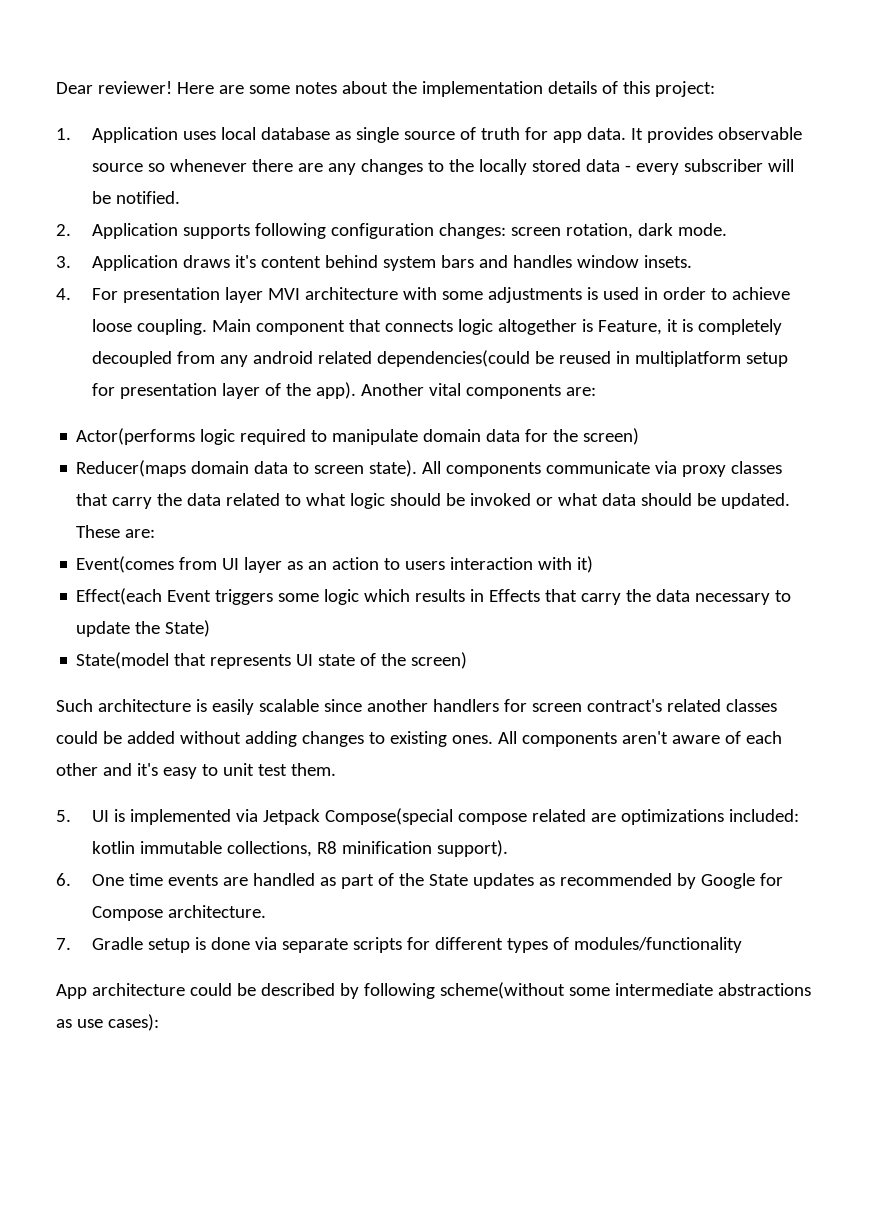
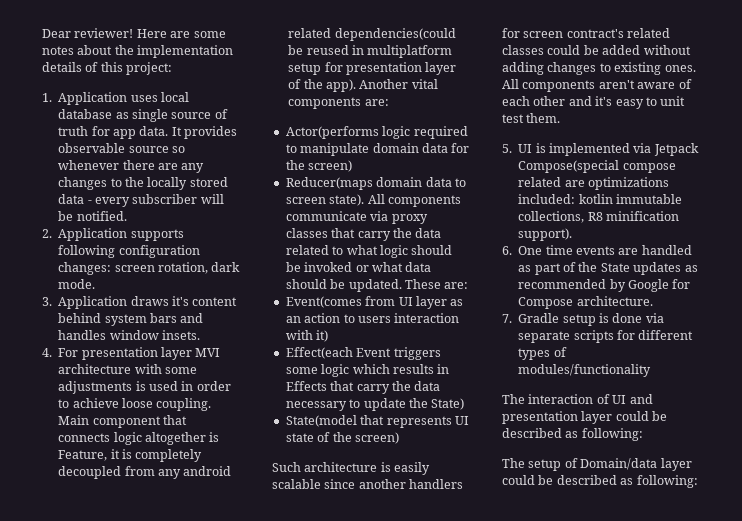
[56,982,811,999] [56,1014,159,1031] App architecture could be described by following scheme(without some intermediate abstractions as use cases): -> [502,394,653,404] [502,411,668,424] [502,428,643,441] [502,458,692,471] [502,475,698,488] The interaction of UI and presentation layer could be described as following: // The setup of Domain/data layer could be described as following:

